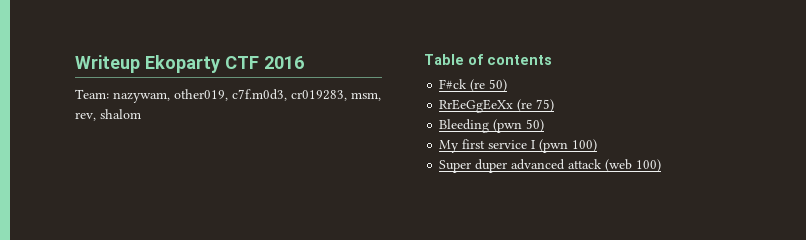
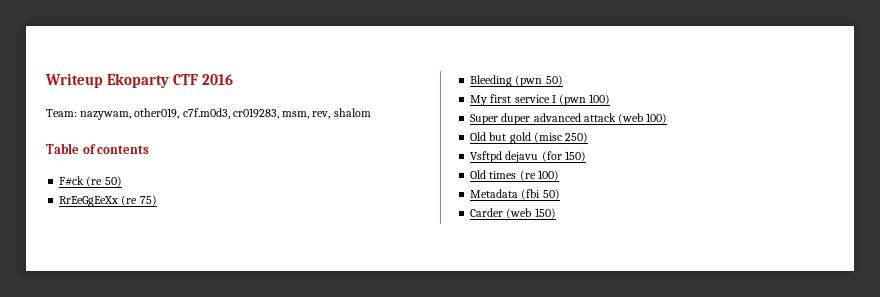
(662, 165) none -> [470,132,589,144] [470,151,586,163] [470,170,559,181] [470,189,560,200] [470,208,556,219] // Old but gold (misc 250) // Vsftpd dejavu (for 150) // Old times (re 100) // Metadata (fbi 50) // Carder (web 150)

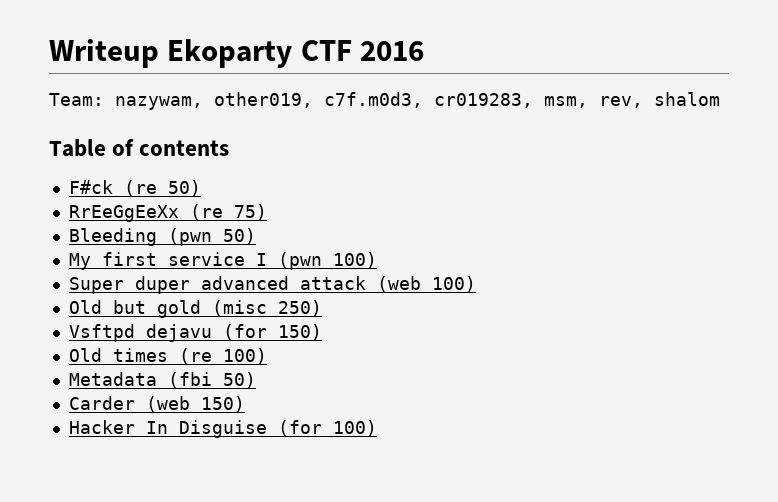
(556, 213) none -> [68,420,377,438] // Hacker In Disguise (for 100)

